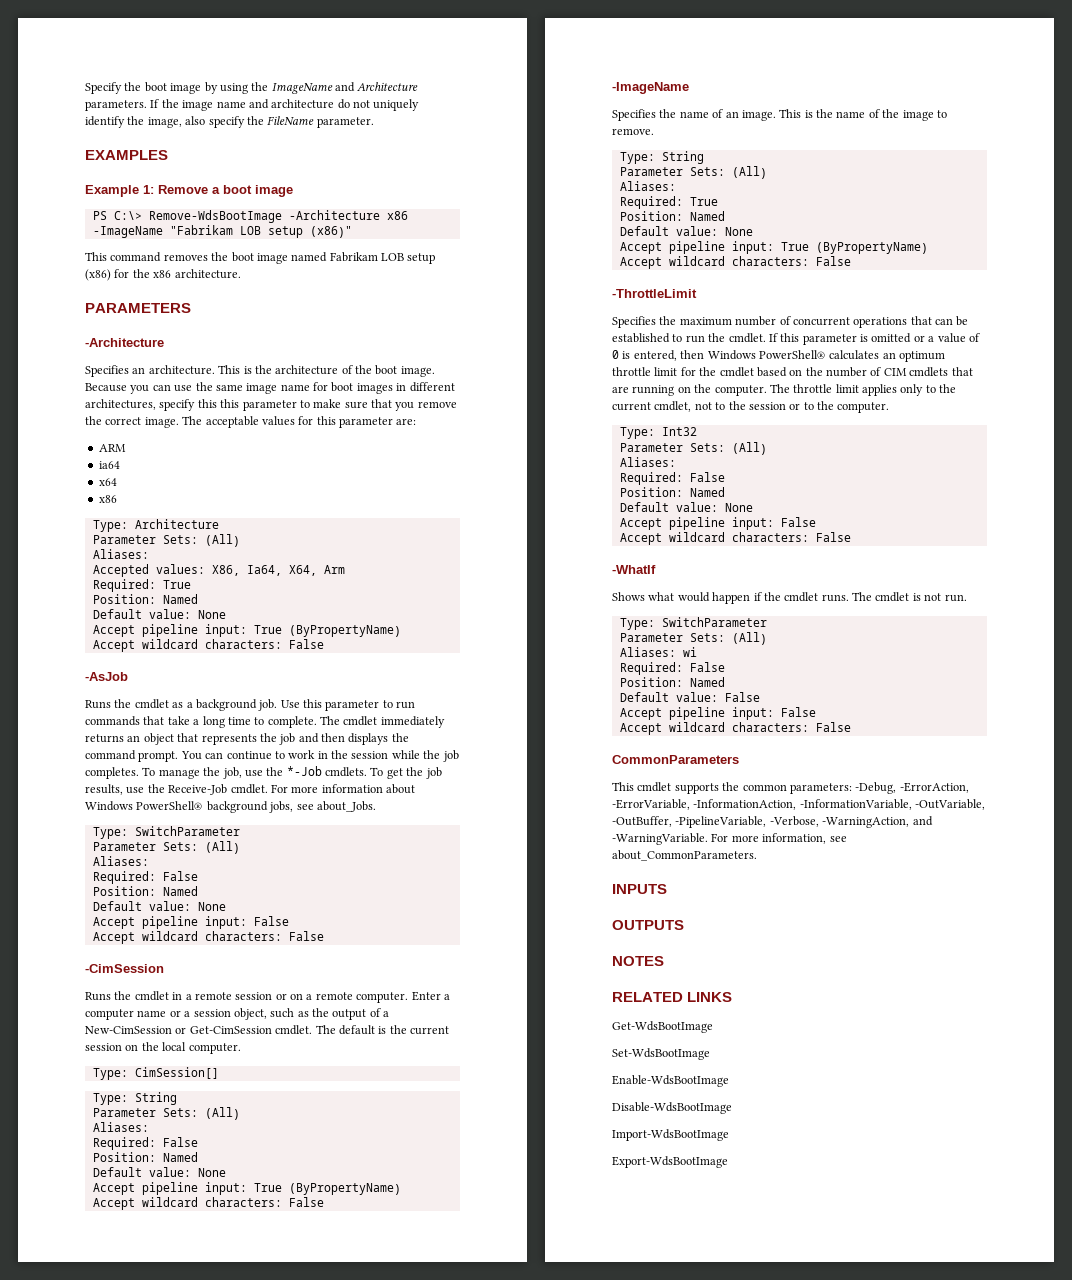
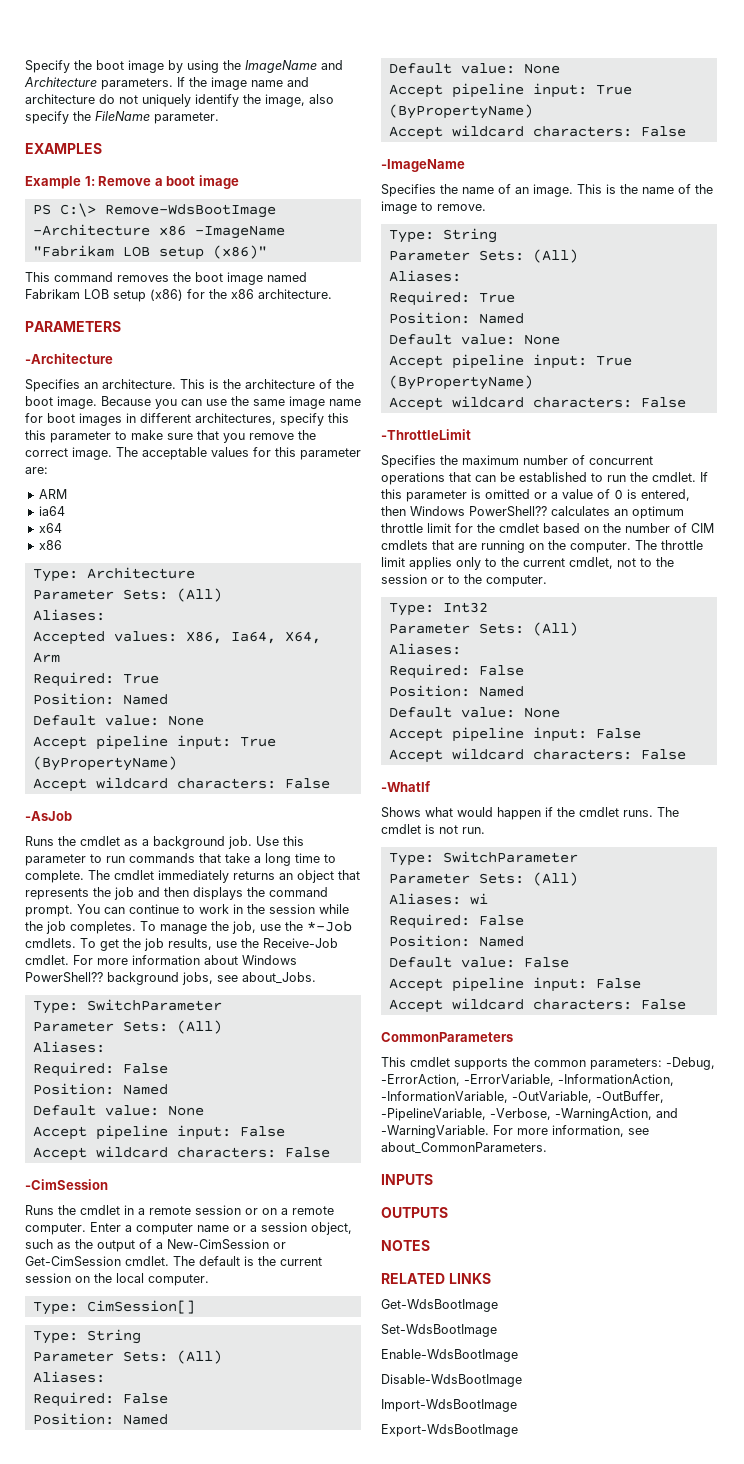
[136,801,204,810] PowerShell® -> [25,972,103,983] PowerShell??
[758,350,826,359] PowerShell® -> [469,506,547,517] PowerShell??

